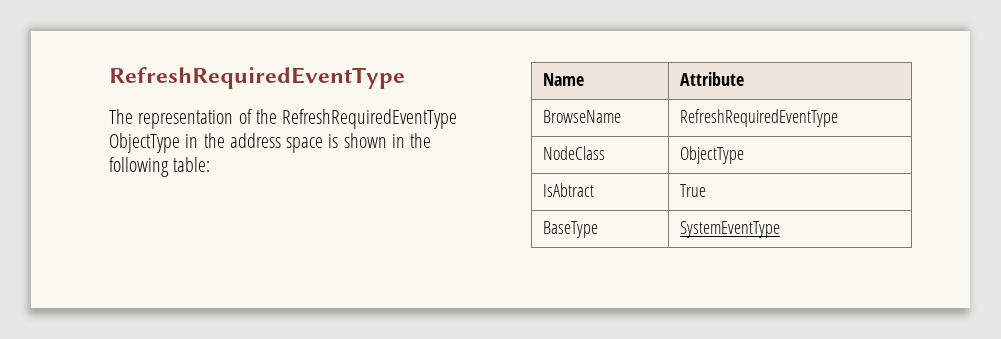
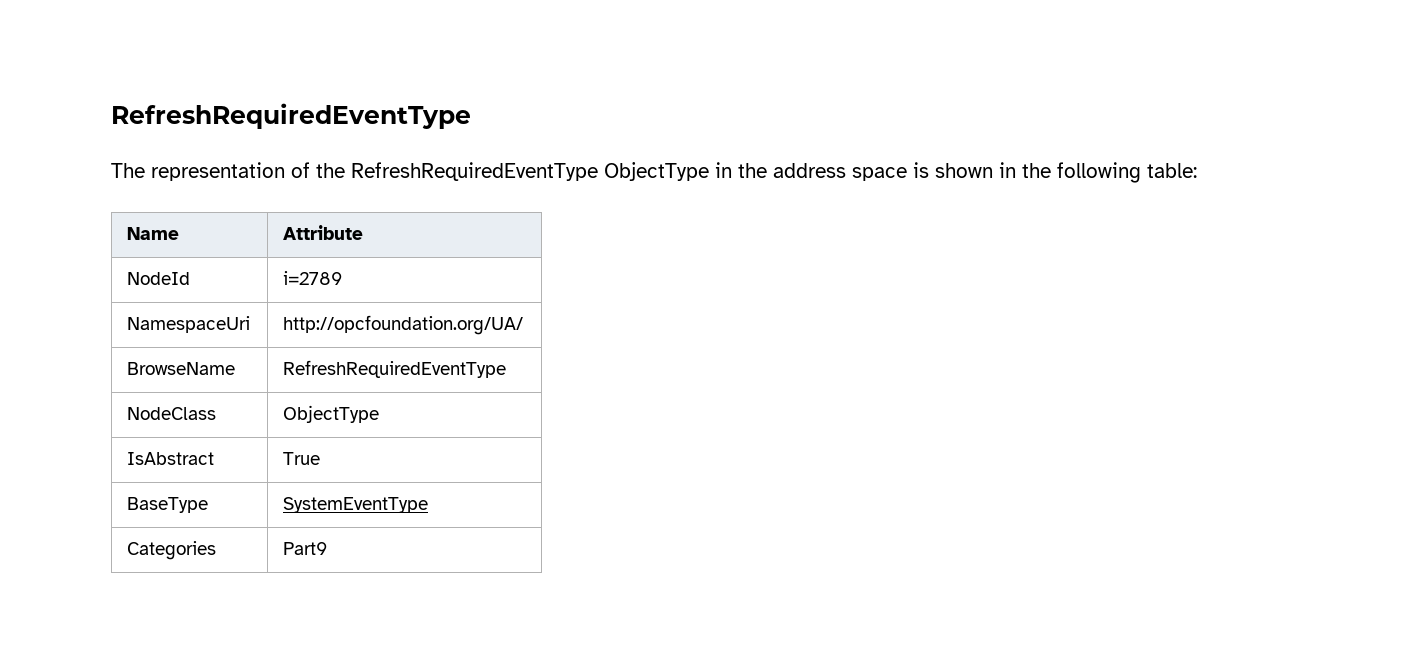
(745, 79) none -> [127,272,191,285] [283,271,343,285] [127,316,251,333] [283,315,524,335] // NodeId | i=2789 // NamespaceUri | http://opcfoundation.org/UA/
[543,183,595,197] IsAbtract -> [127,452,215,465] IsAbstract
(781, 229) none -> [127,541,217,560] [283,542,328,555] // Categories | Part9

